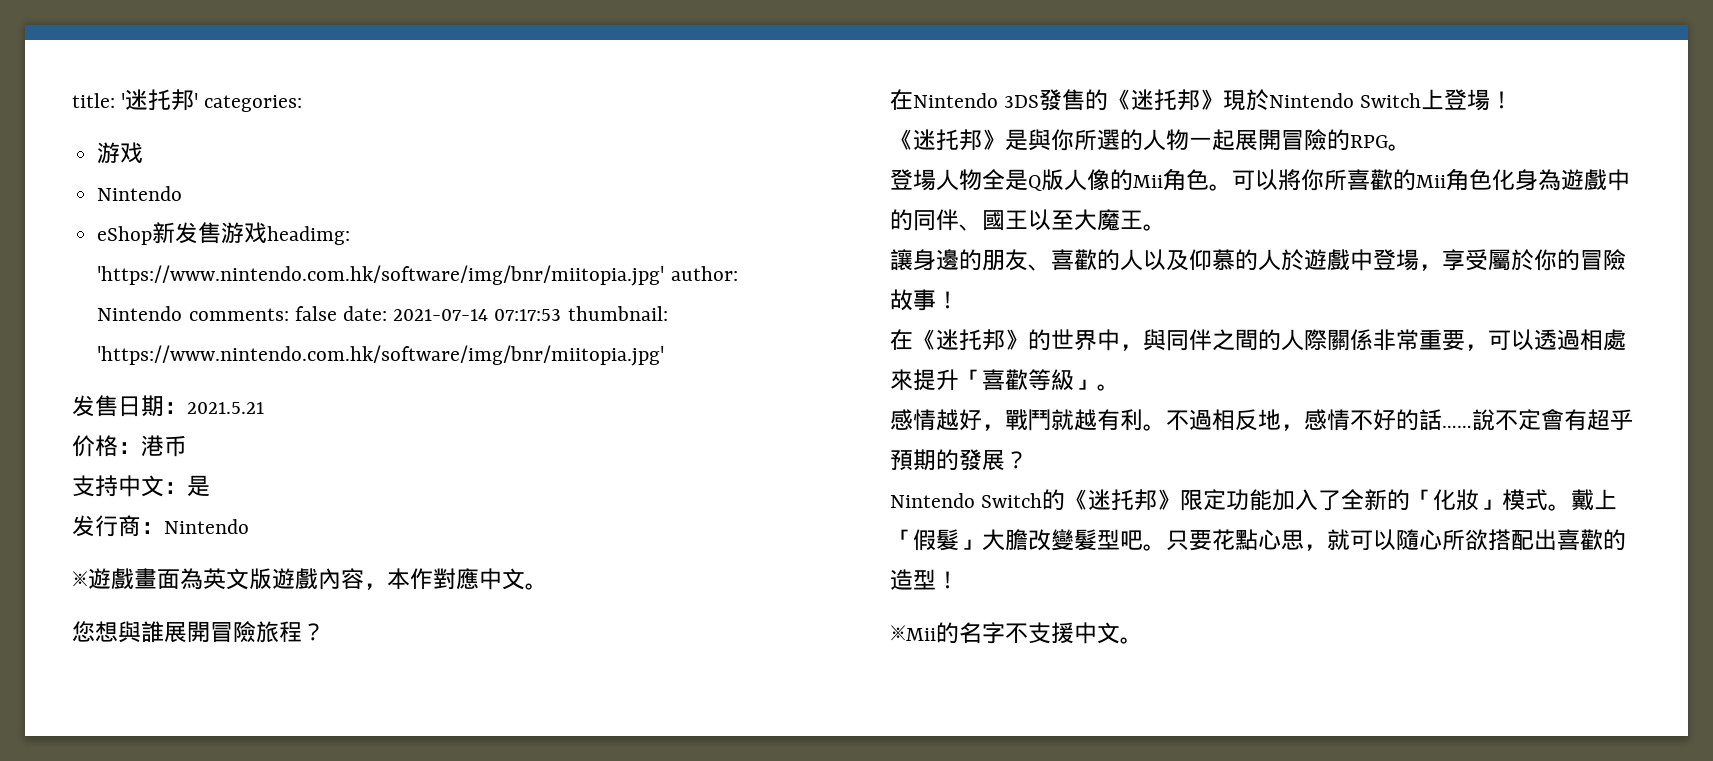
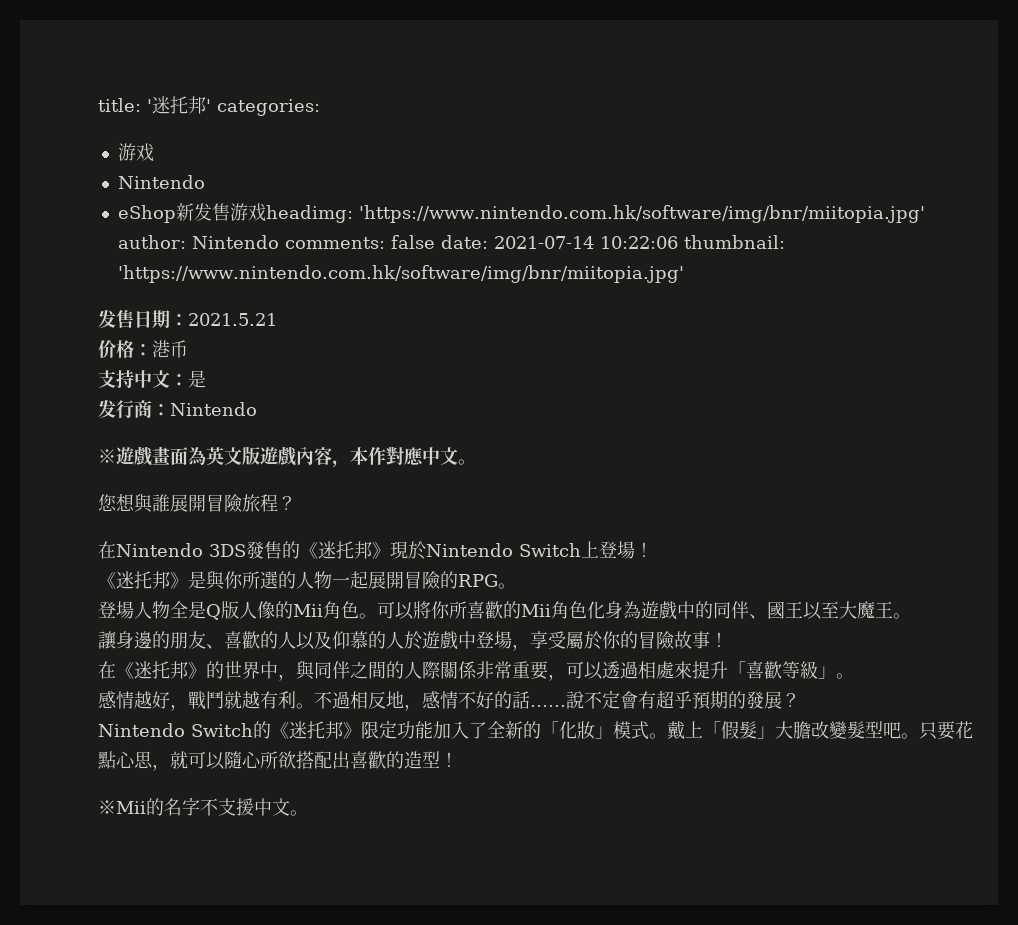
[494,309,562,321] 07:17:53 -> [599,236,678,249] 10:22:06

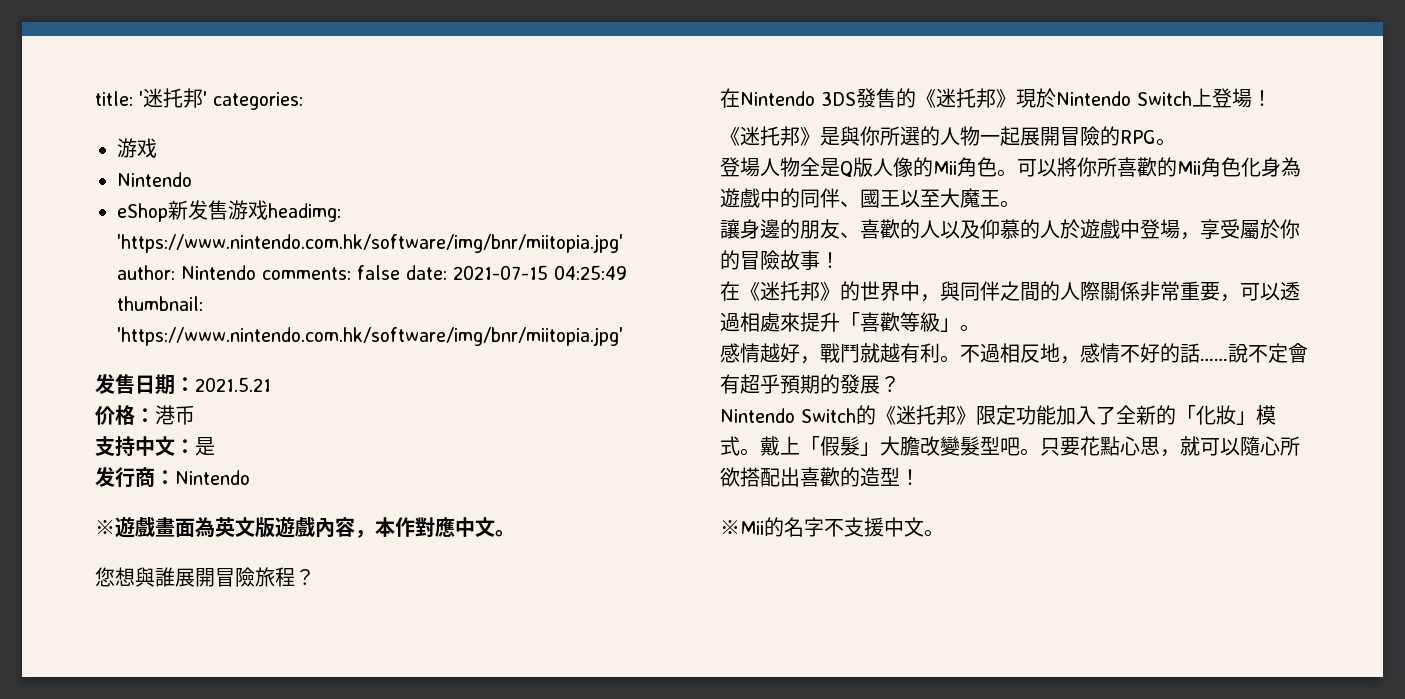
[493,236,678,249] 2021-07-14 10:22:06 -> [453,265,627,280] 2021-07-15 04:25:49

